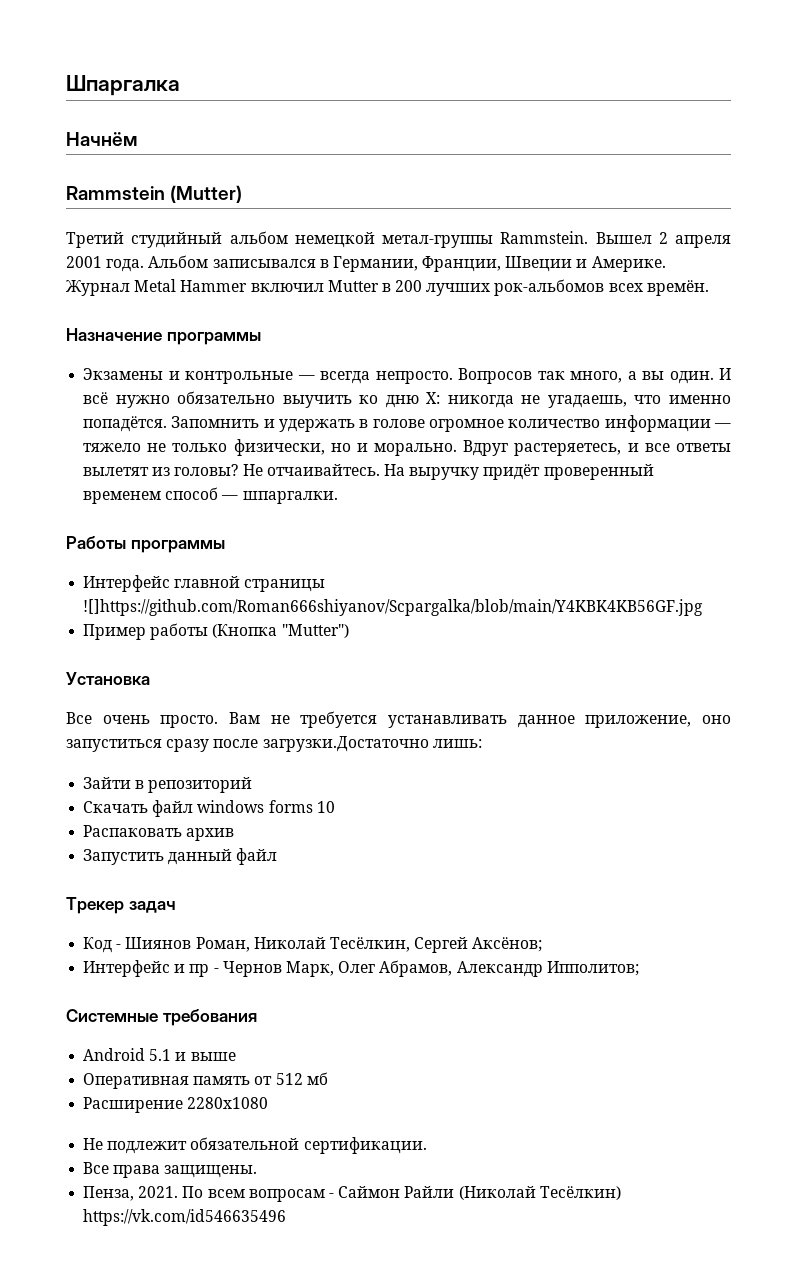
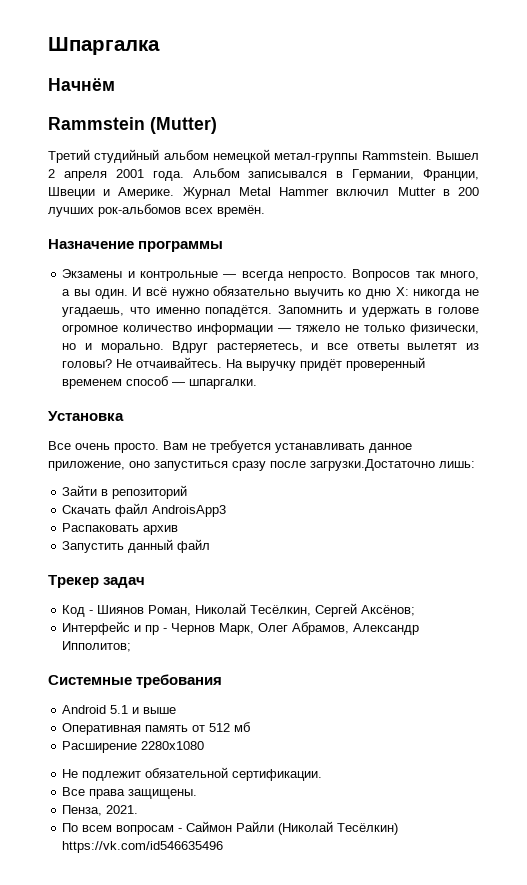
[66,536,225,553] [83,575,326,592] [83,599,704,616] [83,623,349,640] // Работы программы // Интерфейс главной страницы ![]https://github.com/Roman666shiyanov/Scpargalka/blob/main/Y4KBK4KB56GF.jpg // Пример работы (Кнопка "Mutter") -> (258, 384) none
[197,800,335,813] windows forms 10 -> [152,505,227,517] AndroisApp3
(179, 1192) none -> (139, 809) //

